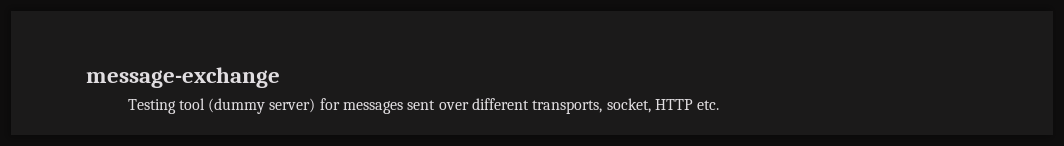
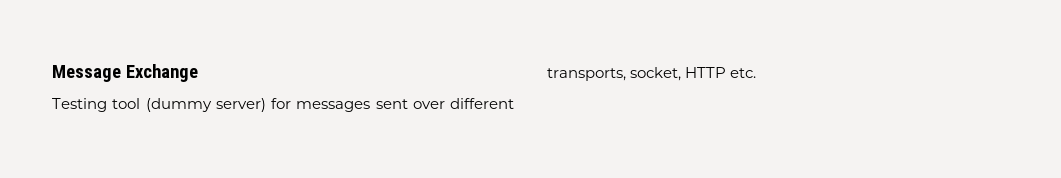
[86,67,280,88] message-exchange -> [52,64,198,82] Message Exchange

